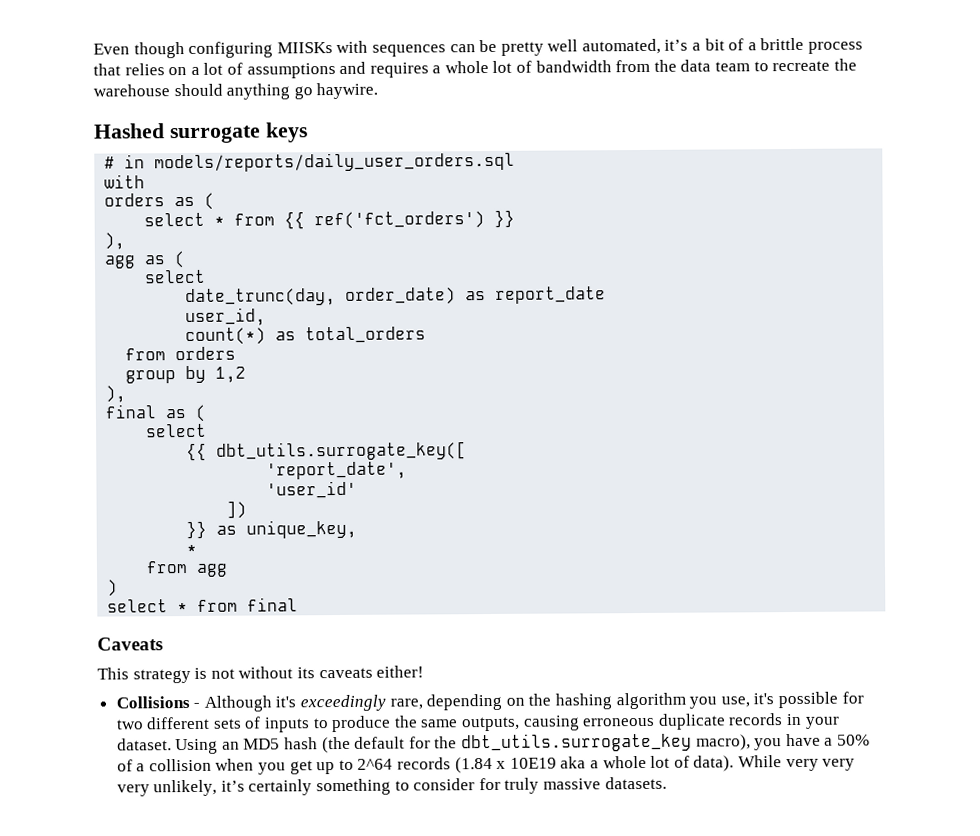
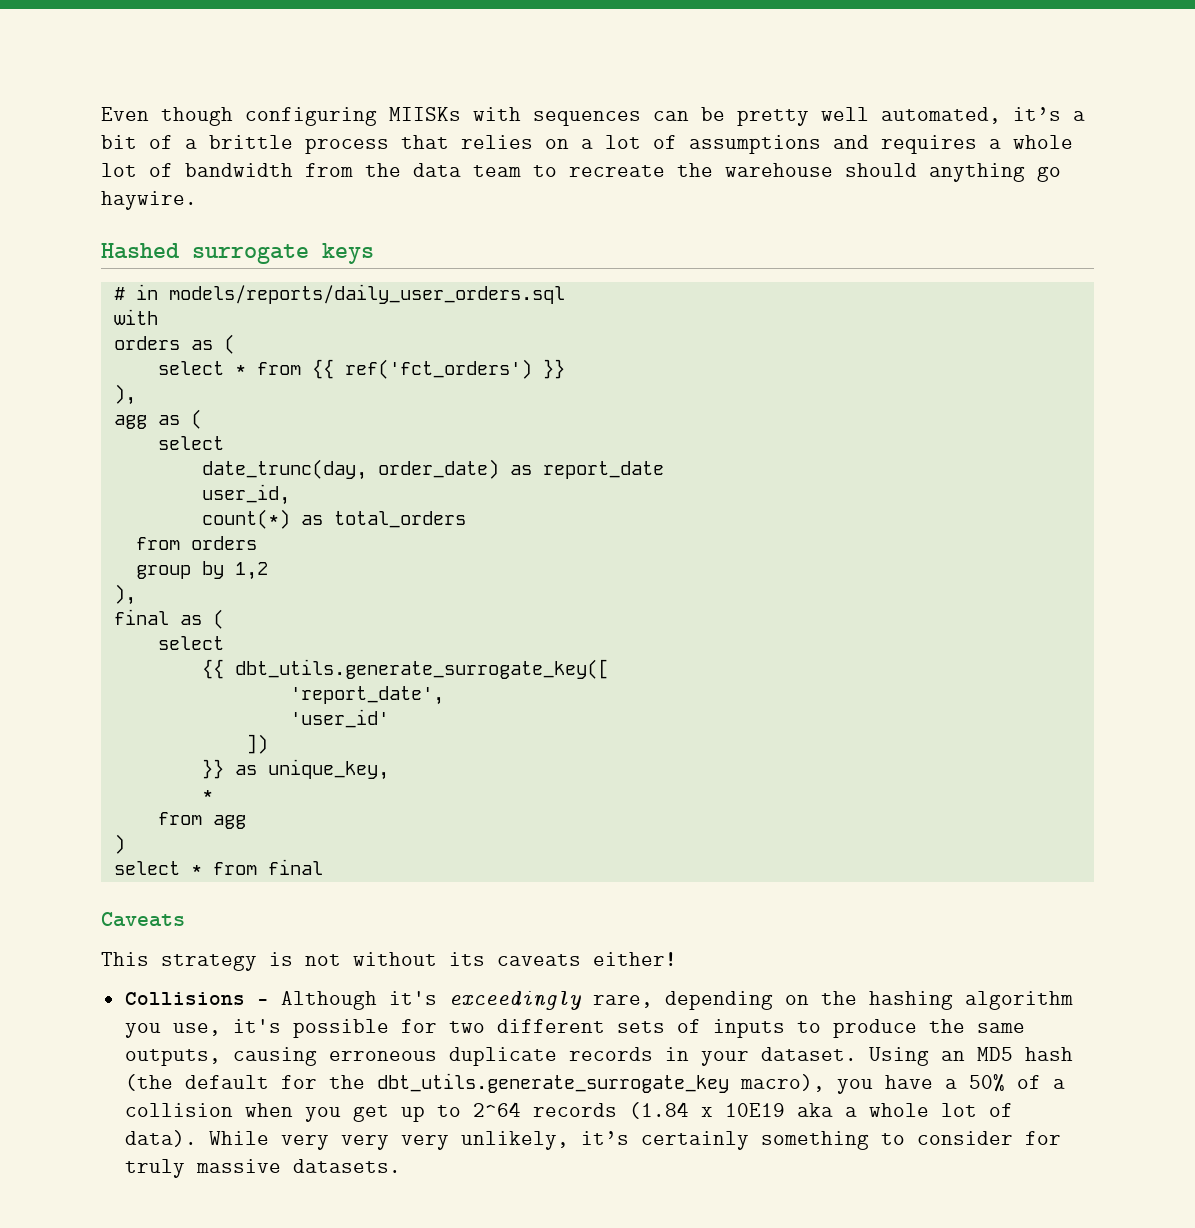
[216,441,468,461] dbt_utils.surrogate_key([ -> [234,659,609,679] dbt_utils.generate_surrogate_key([
[461,732,693,753] dbt_utils.surrogate_key -> [376,1073,729,1093] dbt_utils.generate_surrogate_key

